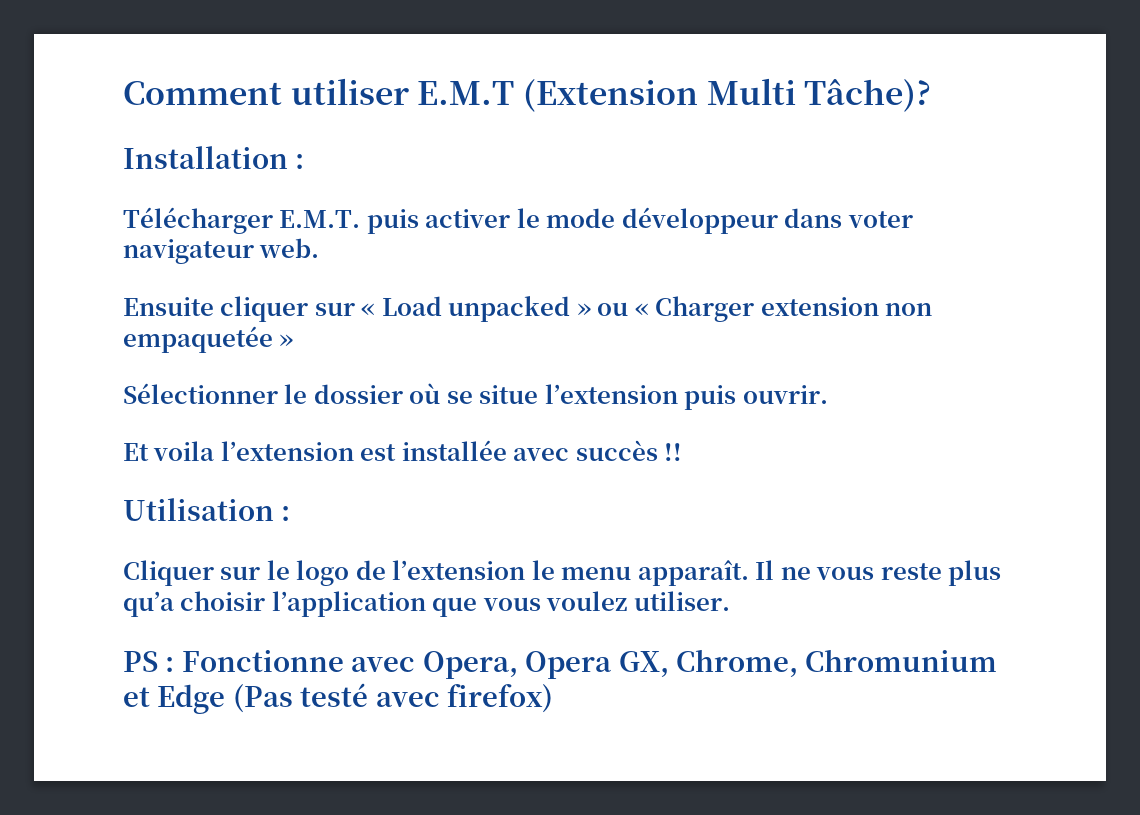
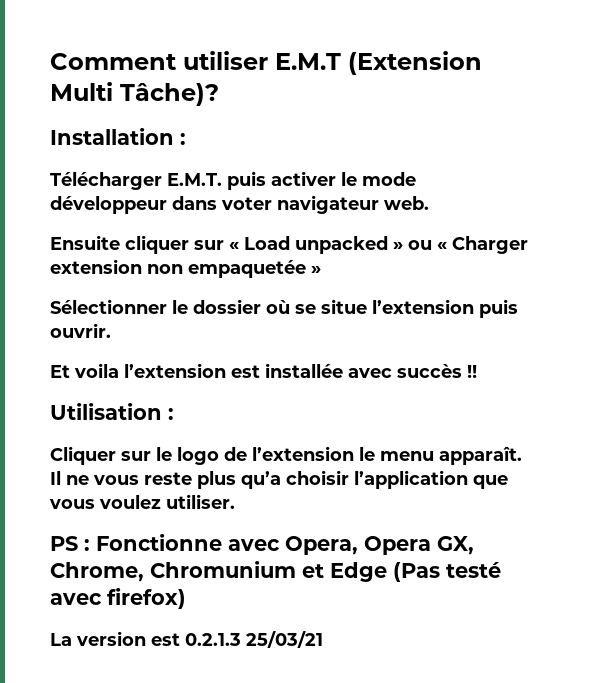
(554, 698) none -> [50,631,323,648] // La version est 0.2.1.3 25/03/21

